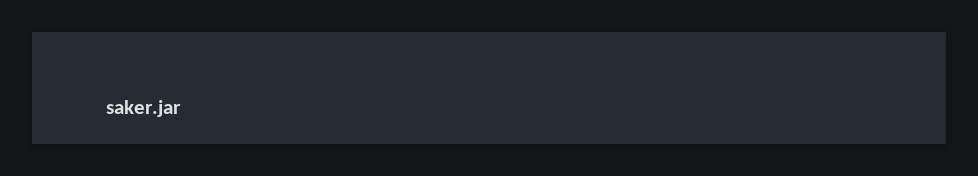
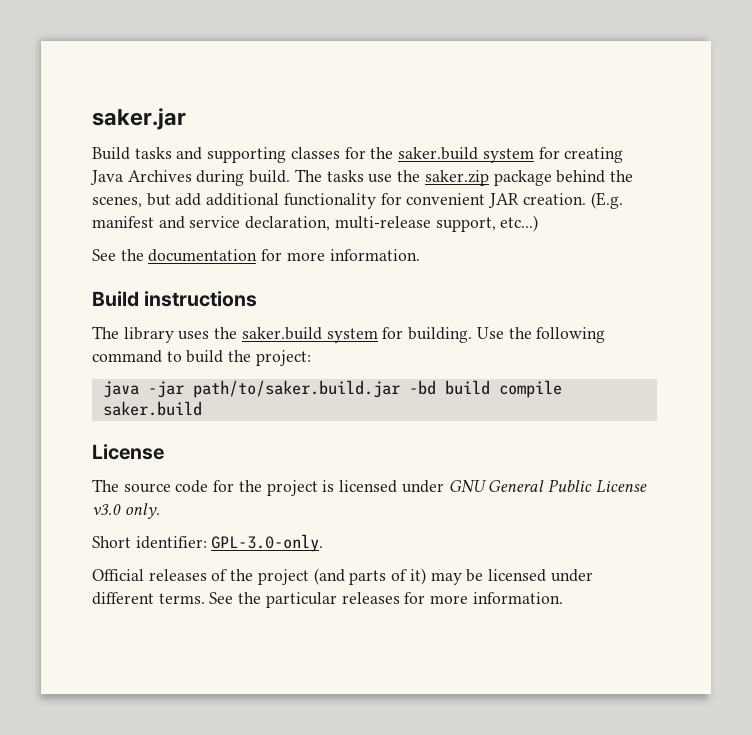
(181, 108) none -> [92,147,624,163] [90,169,633,186] [92,192,623,209] [92,215,539,232] [92,249,420,262] [92,291,258,307] [92,326,606,343] [92,350,311,366] [102,380,562,398] [102,401,202,416] [92,444,164,460] [92,479,647,496] [92,503,160,519] [92,534,324,552] [92,568,593,585] [92,592,563,608] // Build tasks and supporting classes for the saker.build system for creating Java Archives during build. The tasks use the saker.zip package behind the scenes, but add additional functionality for convenient JAR creation. (E.g. manifest and service declaration, multi-release support, etc...) // See the documentation for more information. // Build instructions // The library uses the saker.build system for building. Use the following command to build the project: // java -jar path/to/saker.build.jar -bd build compile saker.build // License // The source code for the project is licensed under GNU General Public License v3.0 only. // Short identifier: GPL-3.0-only. // Official releases of the project (and parts of it) may be licensed under different terms. See the particular releases for more information.

